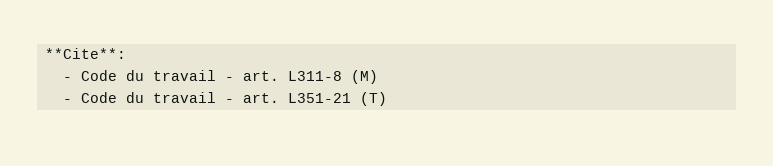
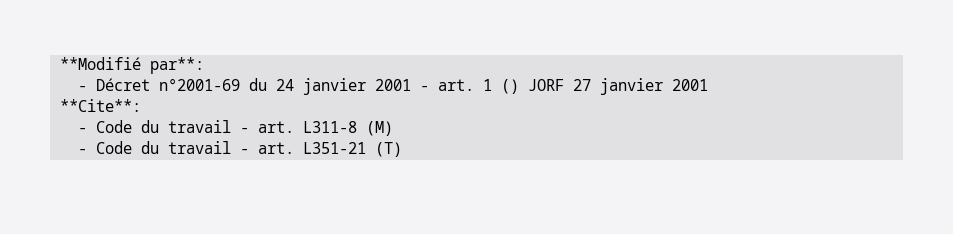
(45, 53) none -> [59,57,204,74] [77,78,708,95] **Modifié par**: // - Décret n°2001-69 du 24 janvier 2001 - art. 1 () JORF 27 janvier 2001 //

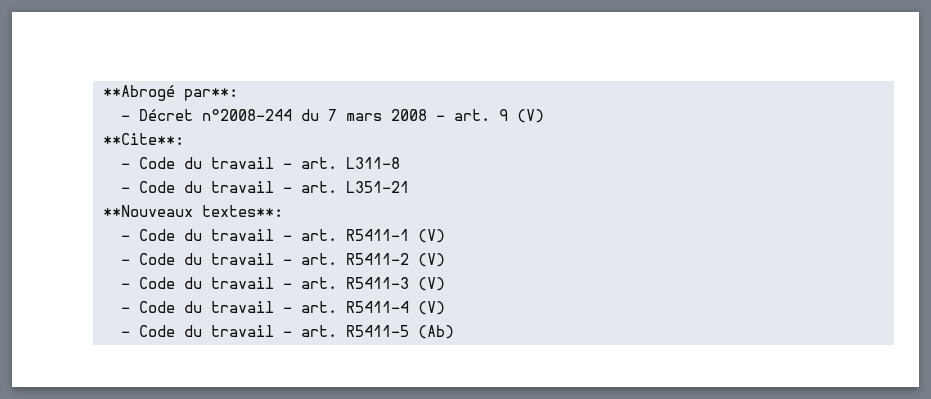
[59,57,141,70] **Modifié -> [102,85,175,101] **Abrogé
[158,78,708,95] n°2001-69 du 24 janvier 2001 - art. 1 () JORF 27 janvier 2001 -> [201,109,544,123] n°2008-244 du 7 mars 2008 - art. 9 (V)
[365,121,393,136] (M) -> (400, 163) none
[374,142,402,157] (T) -> [102,205,283,217] [120,229,445,243] [120,253,445,267] [120,277,445,291] [120,301,445,315] [120,325,454,339] // **Nouveaux textes**: // - Code du travail - art. R5411-1 (V) // - Code du travail - art. R5411-2 (V) // - Code du travail - art. R5411-3 (V) // - Code du travail - art. R5411-4 (V) // - Code du travail - art. R5411-5 (Ab)

